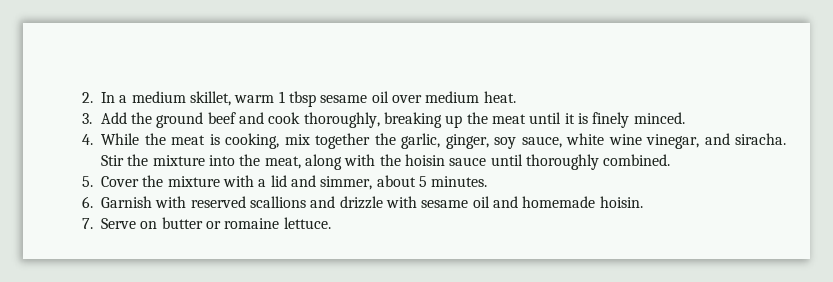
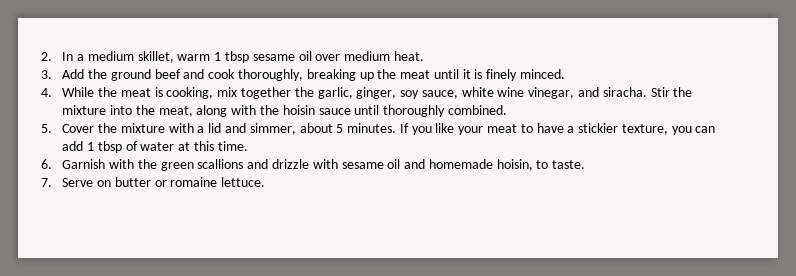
(488, 181) none -> [399,123,716,135] [62,141,248,153] If you like your meat to have a stickier texture, you can add 1 tbsp of water at this time.
[190,196,246,208] reserved -> [137,159,194,171] the green
[599,196,643,208] hoisin. -> [496,159,586,171] hoisin, to taste.

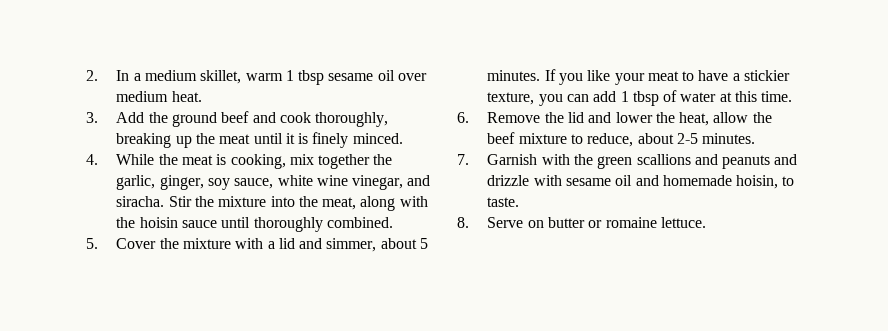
(52, 164) none -> [487,112,772,126] [487,132,756,147] [457,154,469,165] Remove the lid and lower the heat, allow the beef mixture to reduce, about 2-5 minutes. // 7.
(269, 164) none -> [722,154,798,169] peanuts and
[41,178,52,187] 7. -> [457,217,469,228] 8.

